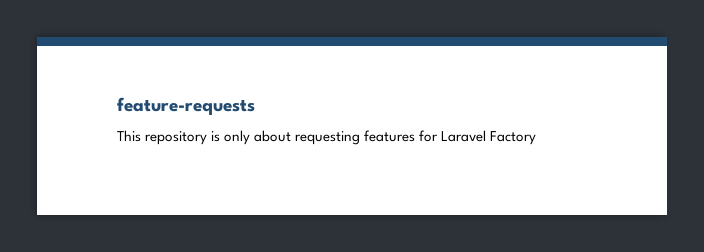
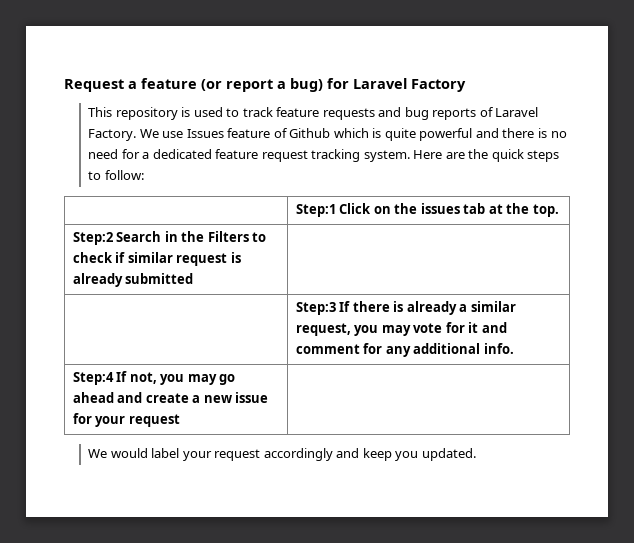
[117,97,255,115] [117,130,537,145] feature-requests // This repository is only about requesting features for Laravel Factory -> [64,78,466,92] [88,107,539,120] [88,128,567,141] [88,149,560,162] [88,170,144,180] [295,203,559,217] [72,231,267,245] [72,252,241,266] [72,273,194,287] [295,301,516,315] [295,322,507,336] [295,343,514,357] [72,371,236,385] [72,392,269,403] [72,413,180,427] [88,448,476,461] Request a feature (or report a bug) for Laravel Factory // This repository is used to track feature requests and bug reports of Laravel Factory. We use Issues feature of Github which is quite powerful and there is no need for a dedicated feature request tracking system. Here are the quick steps to follow: // | Step:1 Click on the issues tab at the top. // Step:2 Search in the Filters to check if similar request is already submitted | // | Step:3 If there is already a similar request, you may vote for it and comment for any additional info. // Step:4 If not, you may go ahead and create a new issue for your request | // We would label your request accordingly and keep you updated.

